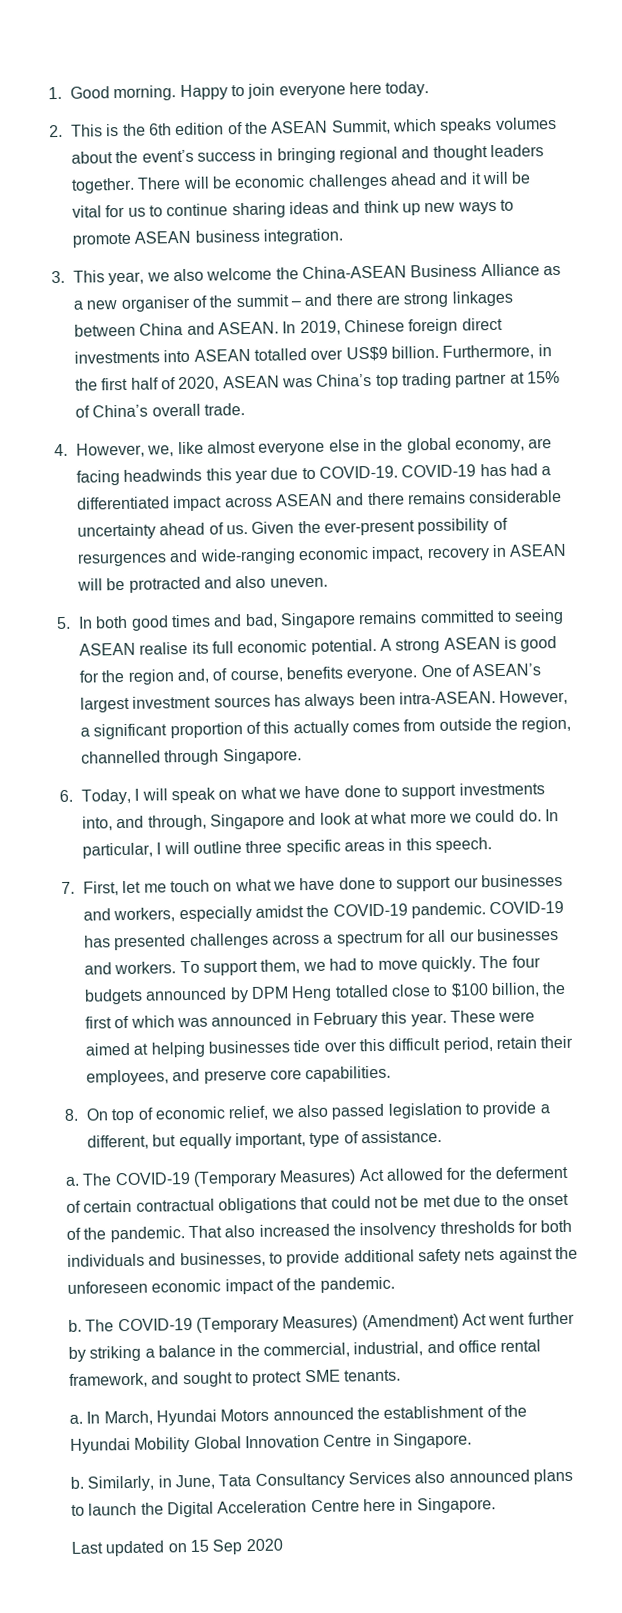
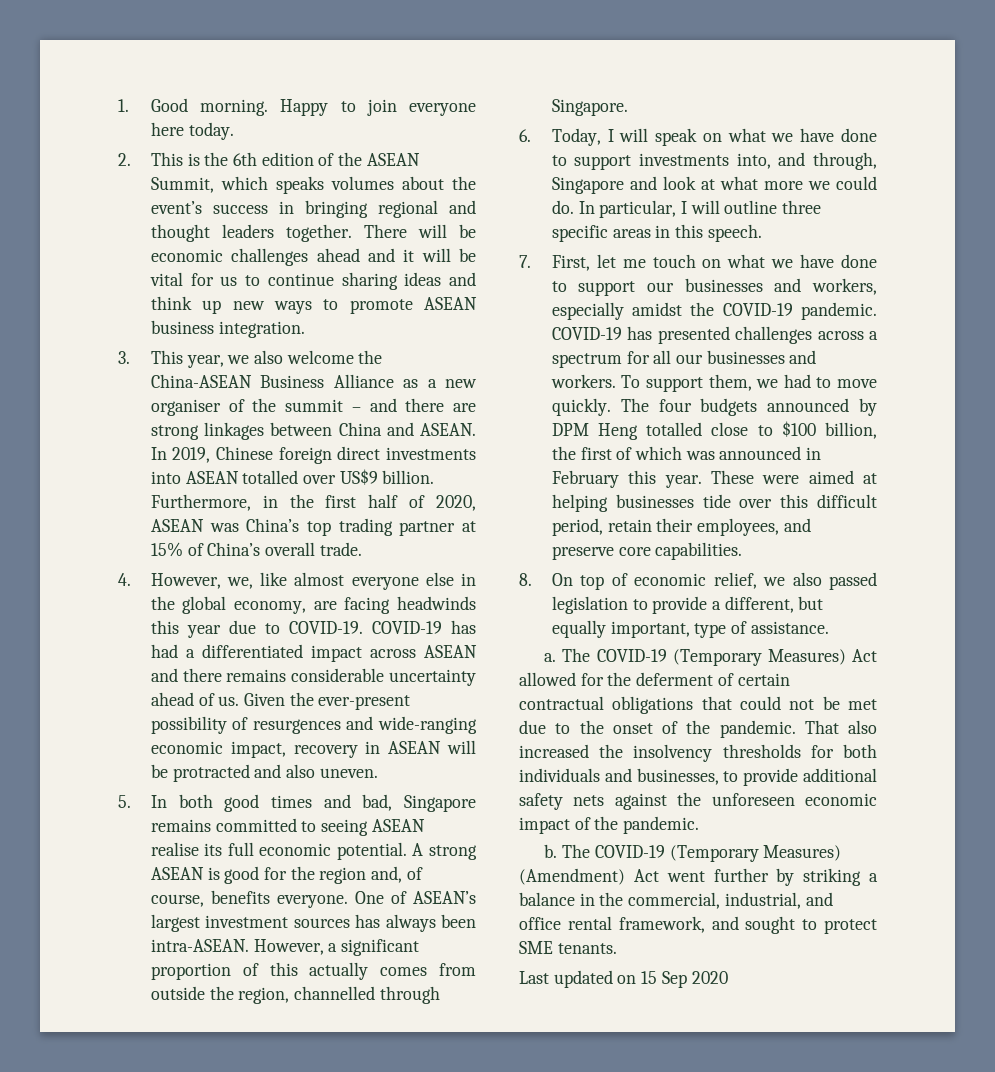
[69,1404,527,1426] [70,1432,472,1454] [70,1468,573,1492] [71,1497,496,1518] // a. In March, Hyundai Motors announced the establishment of the Hyundai Mobility Global Innovation Centre in Singapore. // b. Similarly, in June, Tata Consultancy Services also announced plans to launch the Digital Acceleration Centre here in Singapore. -> (617, 948) none

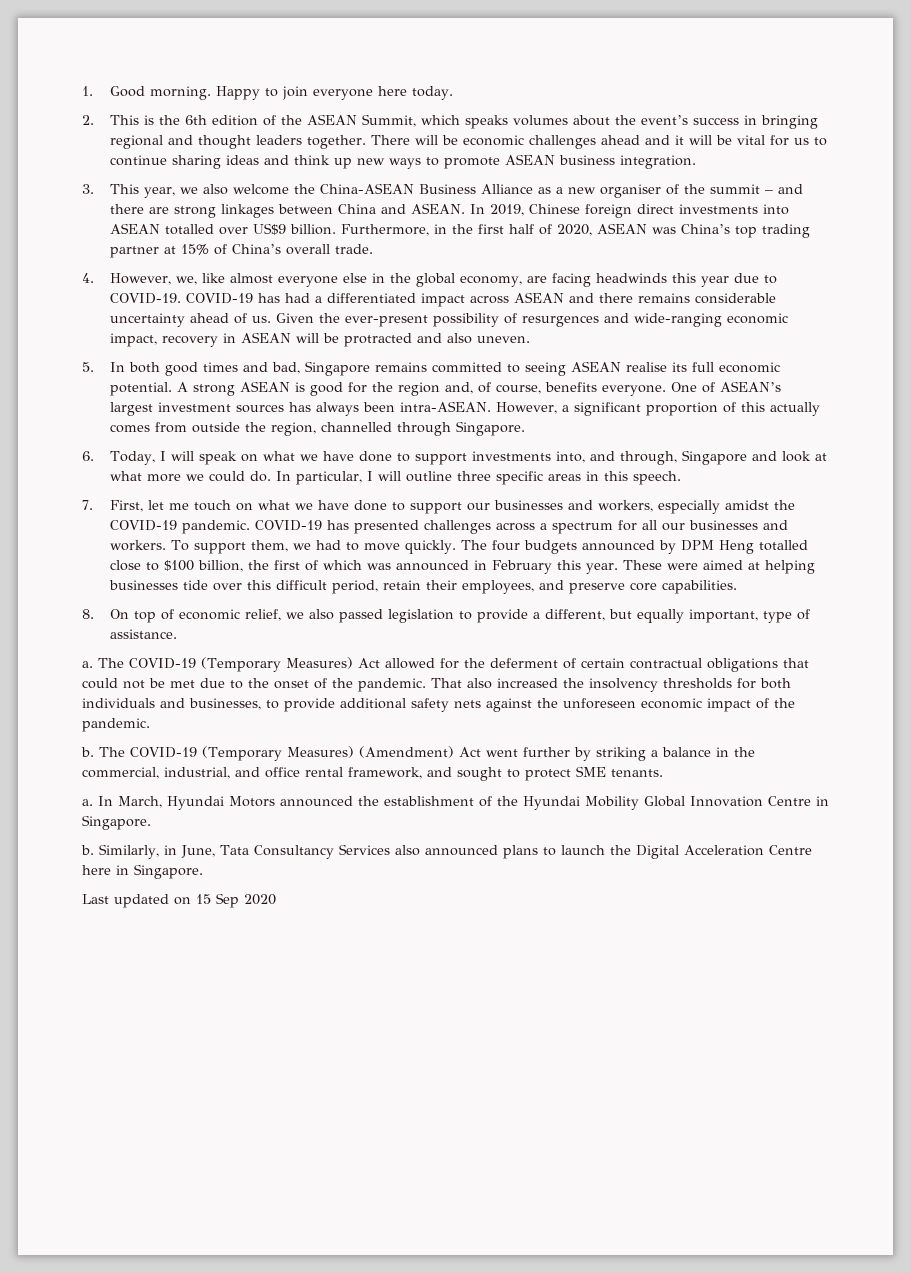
(617, 948) none -> [82,796,829,810] [82,815,151,830] [81,844,812,859] [82,864,203,879] // a. In March, Hyundai Motors announced the establishment of the Hyundai Mobility Global Innovation Centre in Singapore. // b. Similarly, in June, Tata Consultancy Services also announced plans to launch the Digital Acceleration Centre here in Singapore.

